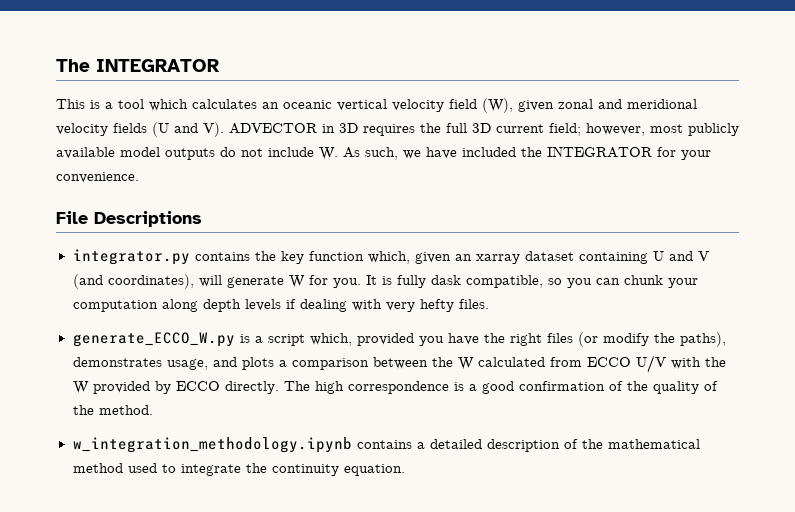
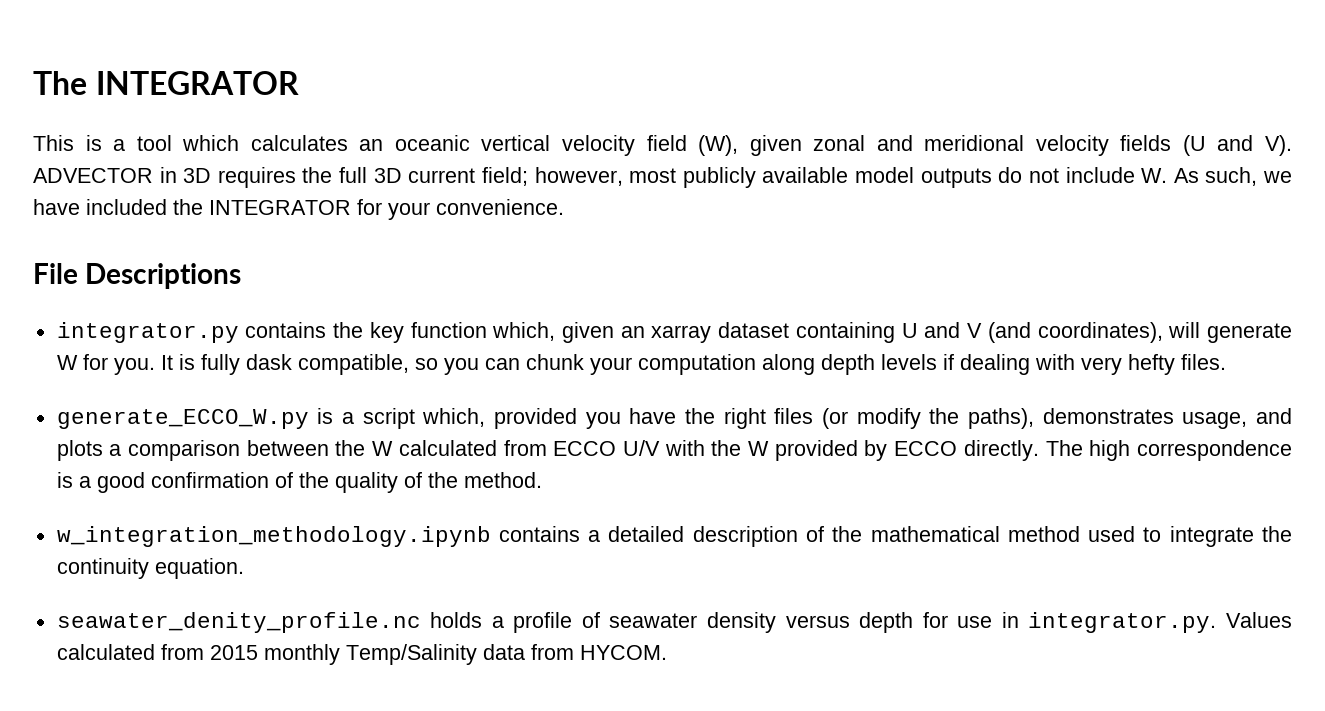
(405, 470) none -> [56,612,1292,633] [56,644,667,665] // seawater_denity_profile.nc holds a profile of seawater density versus depth for use in integrator.py. Values calculated from 2015 monthly Temp/Salinity data from HYCOM.

